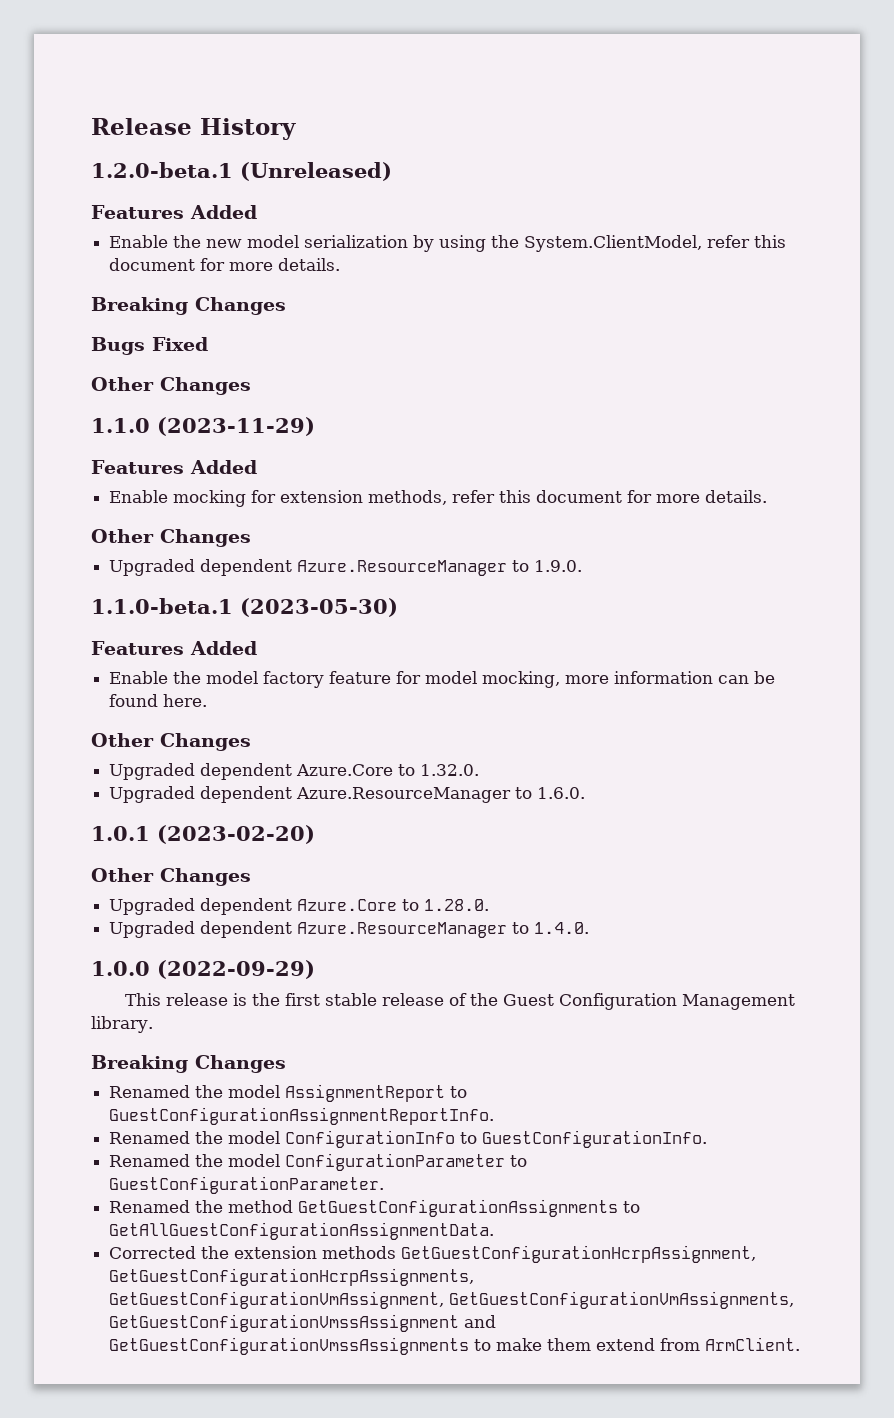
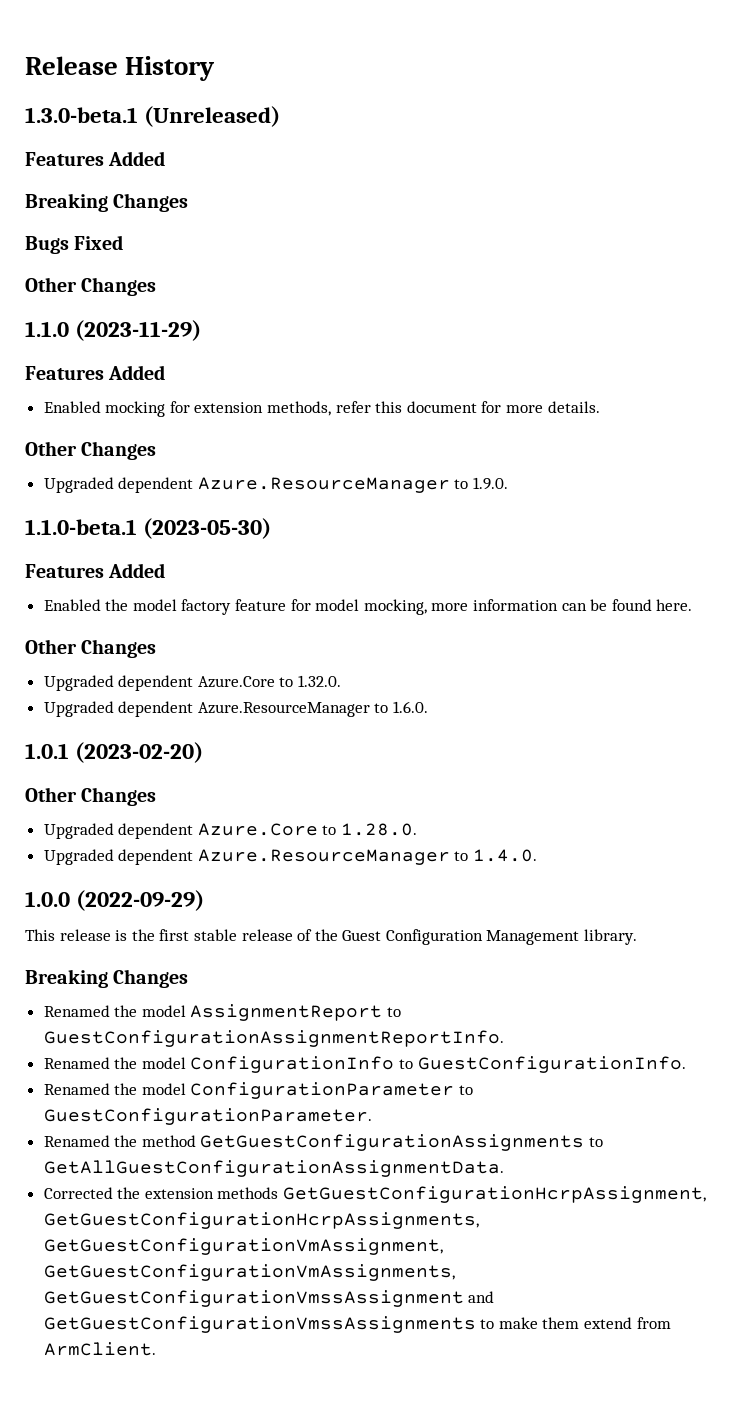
[91,162,233,178] 1.2.0-beta.1 -> [25,107,138,123] 1.3.0-beta.1
[109,235,787,252] [109,258,341,271] // Enable the new model serialization by using the System.ClientModel, refer this document for more details. -> (166, 158) none
[109,490,169,503] Enable -> [43,401,101,413] Enabled
[109,671,169,684] Enable -> [43,599,101,611] Enabled

